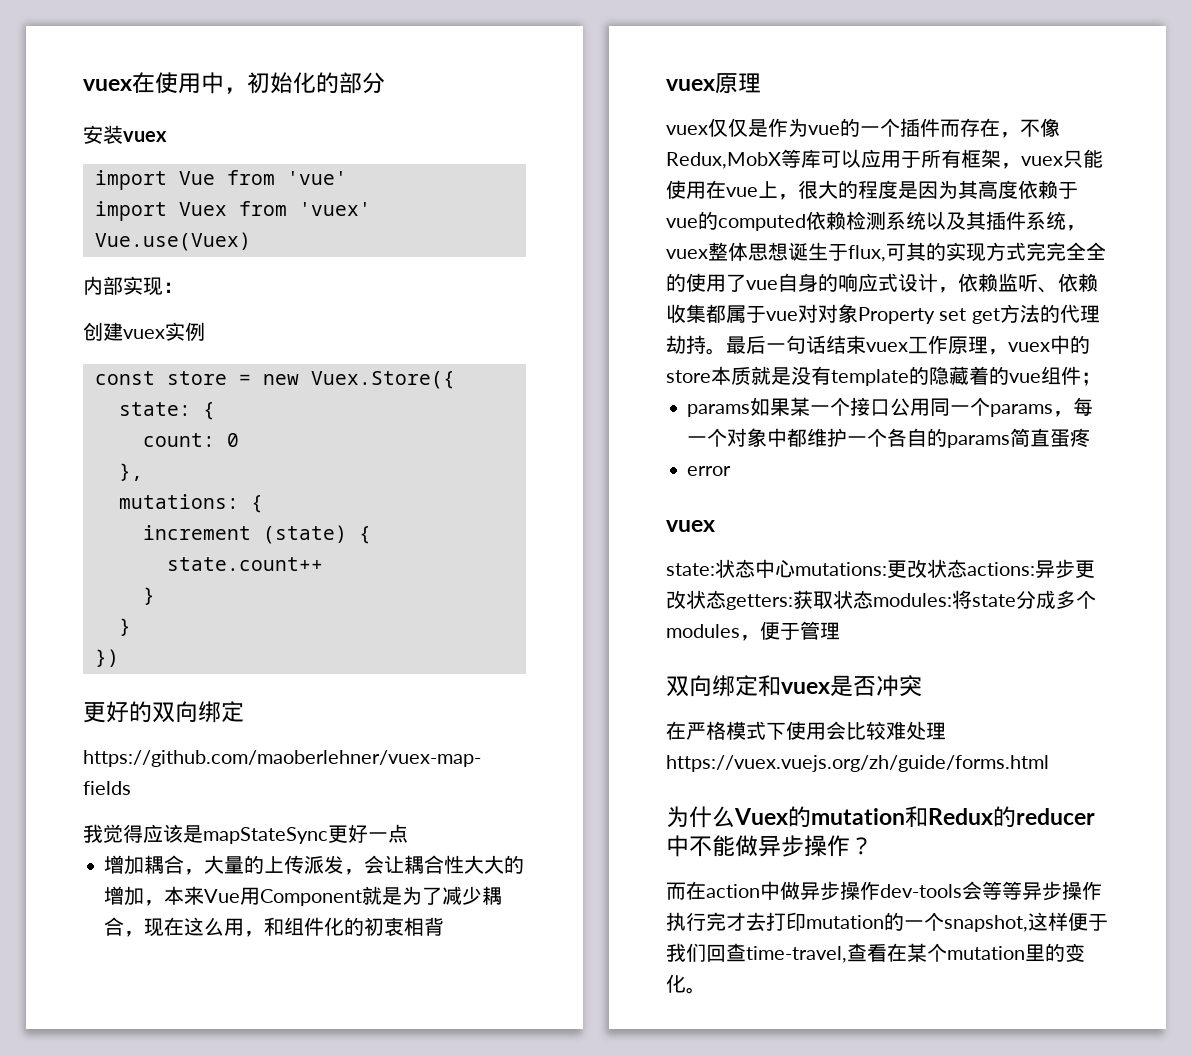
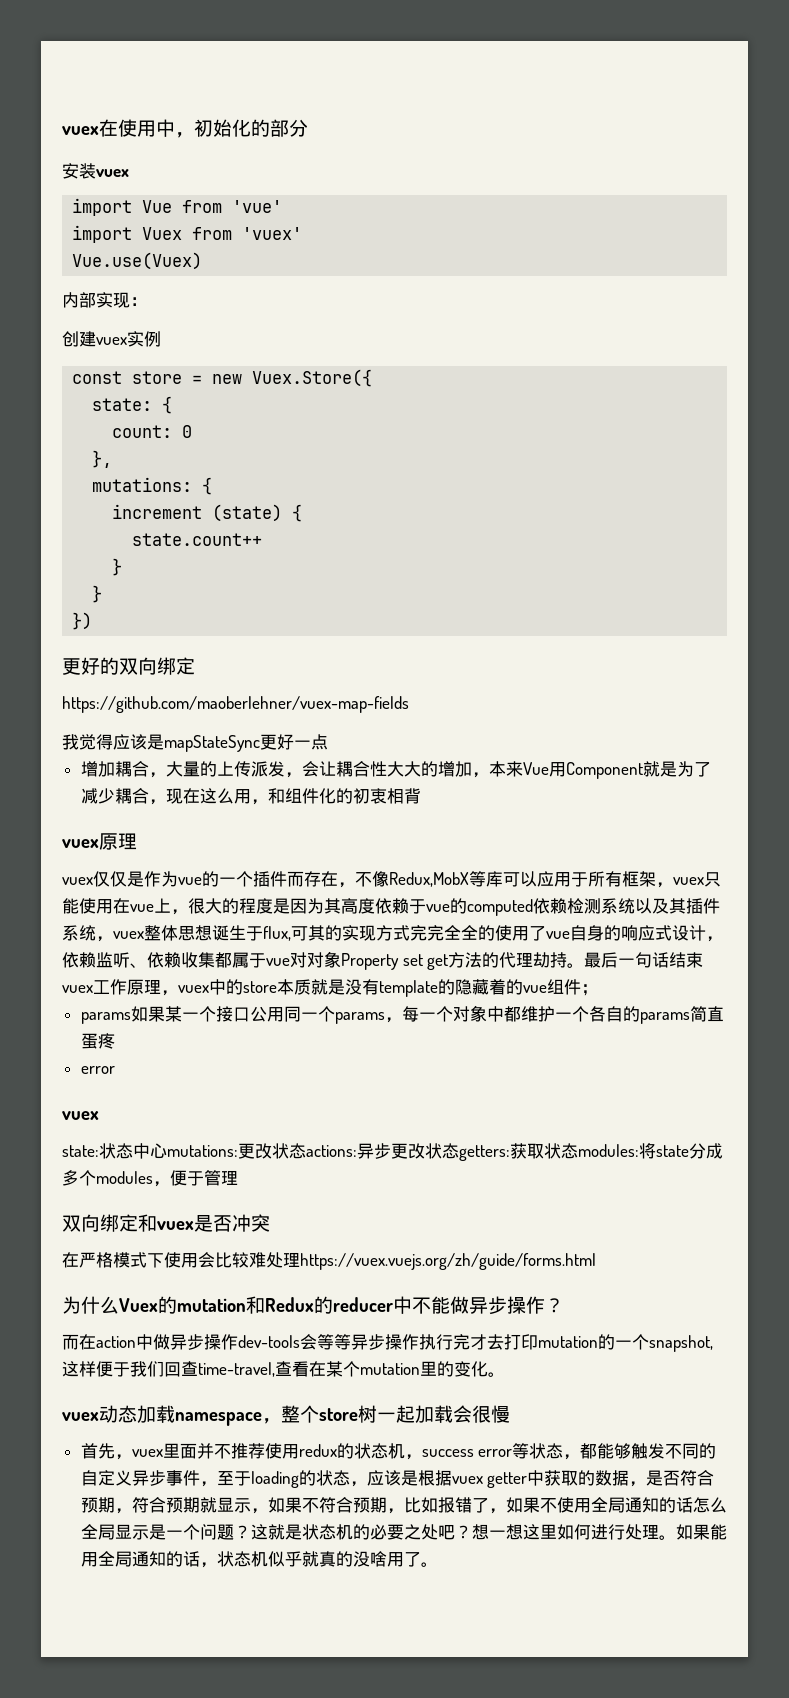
(706, 990) none -> [62,1405,510,1426] [80,1443,717,1460] [80,1470,715,1488] [80,1497,727,1514] [80,1524,727,1540] [80,1551,438,1568] // vuex动态加载namespace，整个store树一起加载会很慢 // 首先，vuex里面并不推荐使用redux的状态机，success error等状态，都能够触发不同的自定义异步事件，至于loading的状态，应该是根据vuex getter中获取的数据，是否符合预期，符合预期就显示，如果不符合预期，比如报错了，如果不使用全局通知的话怎么全局显示是一个问题？这就是状态机的必要之处吧？想一想这里如何进行处理。如果能用全局通知的话，状态机似乎就真的没啥用了。

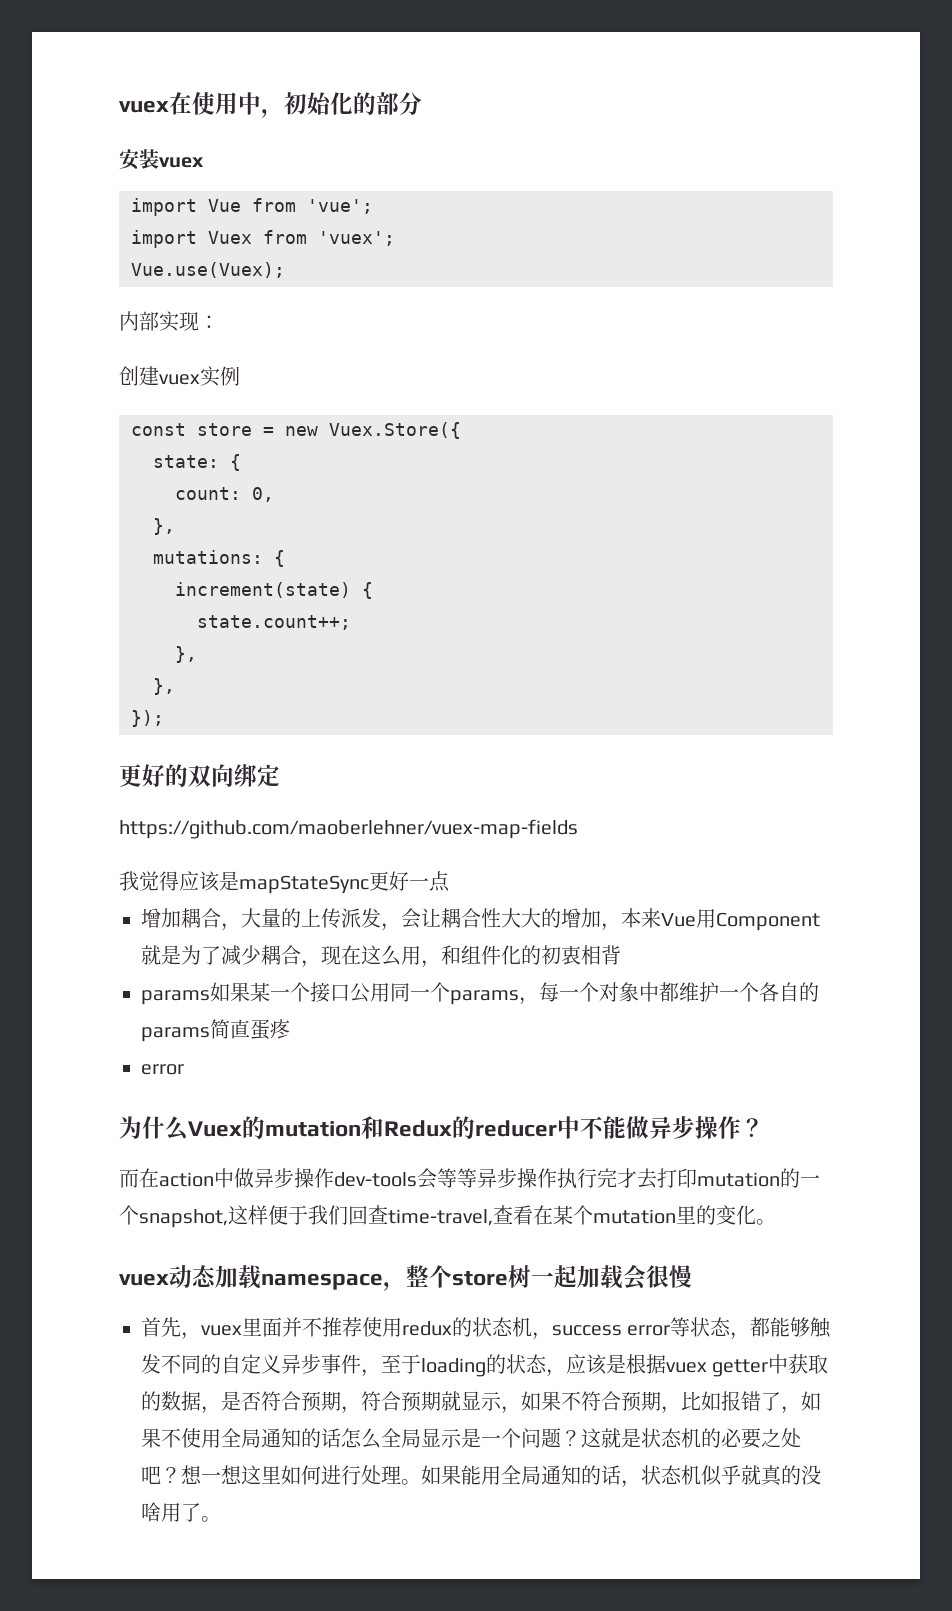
[232,200,283,213] 'vue' -> [307,199,373,214] 'vue';
[242,227,303,240] [72,252,203,270] 'vuex' // Vue.use(Vuex) -> [318,231,395,246] [131,262,285,278] 'vuex'; // Vue.use(Vuex);
[182,425,193,438] 0 -> [252,487,274,502] 0,
[112,504,303,522] [132,533,263,546] [112,558,123,576] [92,585,103,603] [72,612,93,630] increment (state) { // state.count++ // } // } // }) -> [175,582,373,599] [197,615,351,630] [175,646,197,663] [153,678,175,695] [131,710,164,727] increment(state) { // state.count++; // }, // }, // });
[62,833,137,850] [62,871,721,888] [62,898,720,916] [62,925,723,942] [62,951,704,970] [62,979,598,997] // vuex原理 // vuex仅仅是作为vue的一个插件而存在，不像Redux,MobX等库可以应用于所有框架，vuex只能使用在vue上，很大的程度是因为其高度依赖于vue的computed依赖检测系统以及其插件系统，vuex整体思想诞生于flux,可其的实现方式完完全全的使用了vue自身的响应式设计，依赖监听、依赖收集都属于vue对对象Property set get方法的代理劫持。最后一句话结束vuex工作原理，vuex中的store本质就是没有template的隐藏着的vue组件； -> (621, 955) none
[62,1111,99,1120] [62,1143,723,1161] [62,1170,238,1187] [62,1214,270,1232] [62,1252,596,1270] // vuex // state:状态中心mutations:更改状态actions:异步更改状态getters:获取状态modules:将state分成多个modules，便于管理 // 双向绑定和vuex是否冲突 // 在严格模式下使用会比较难处理https://vuex.vuejs.org/zh/guide/forms.html -> (184, 1069) none

